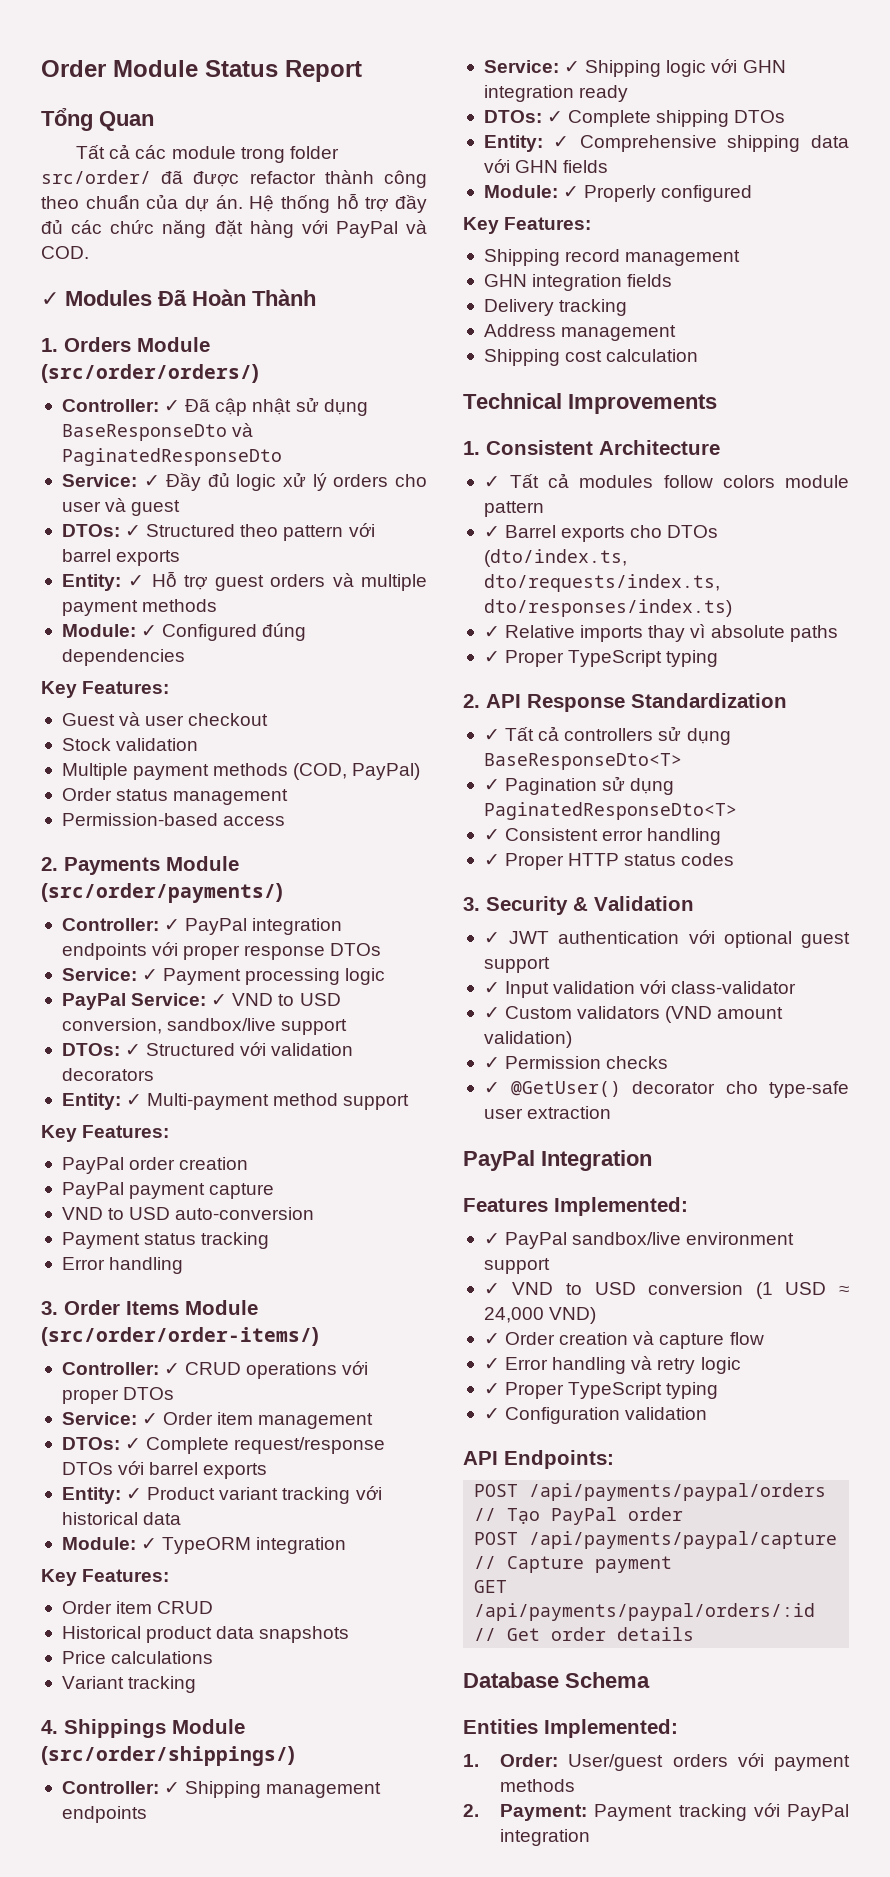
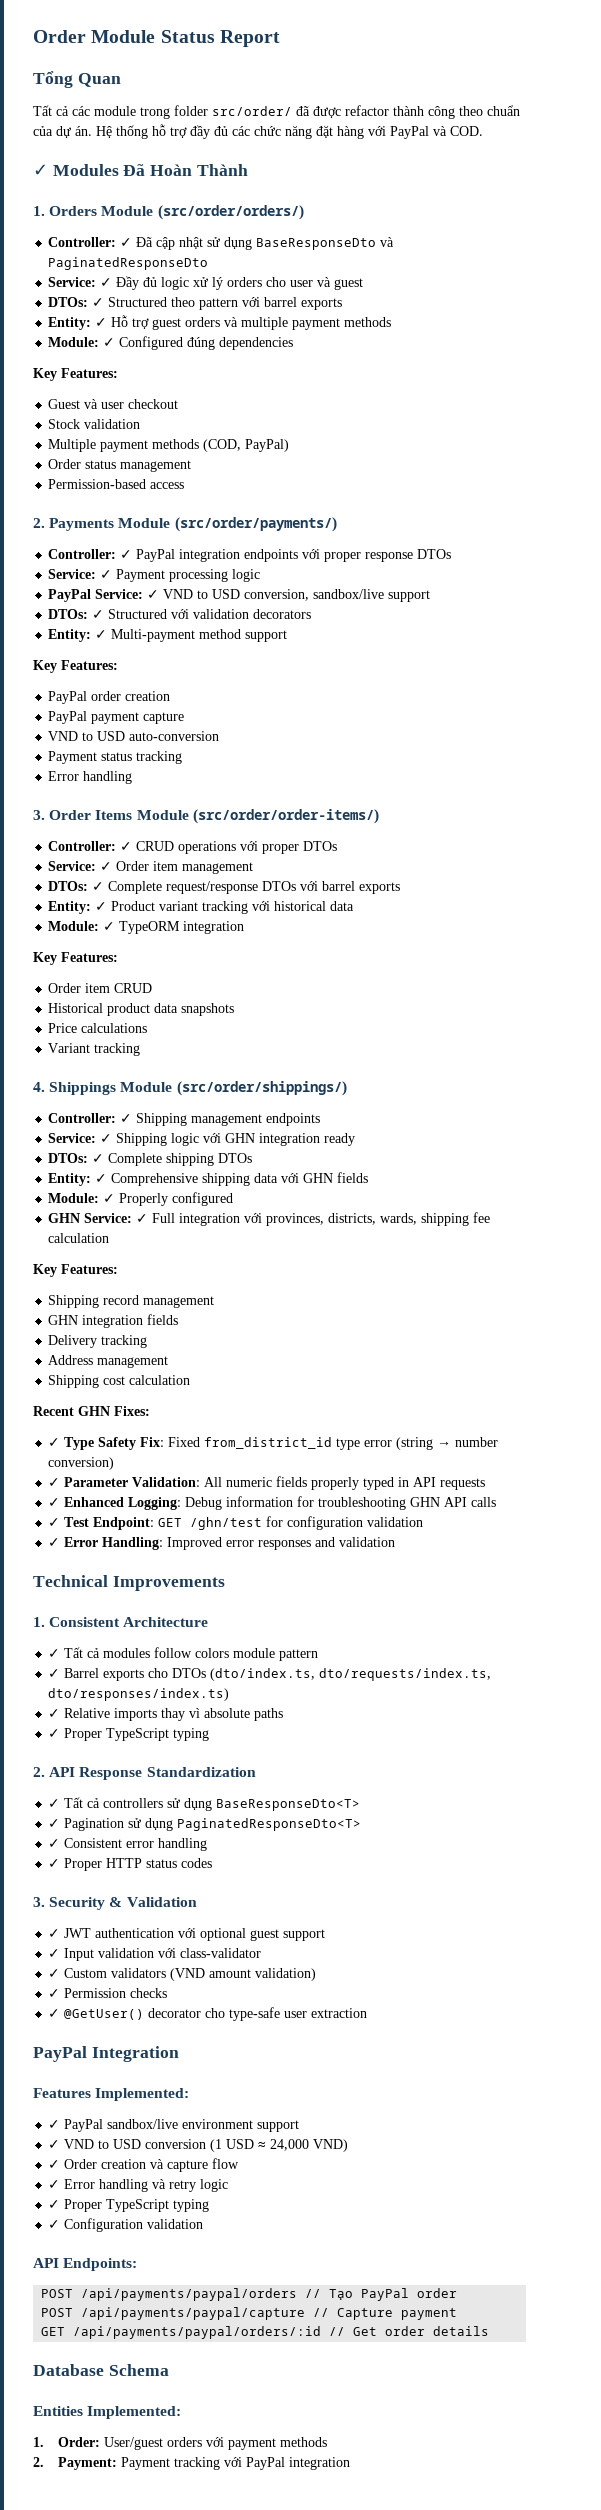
(753, 193) none -> [48,1212,491,1226] [48,1233,110,1243] // GHN Service: ✓ Full integration với provinces, districts, wards, shipping fee calculation
(699, 355) none -> [33,1406,150,1416] [48,1437,499,1450] [48,1457,115,1470] [48,1476,486,1490] [48,1496,497,1510] [48,1516,424,1530] [48,1537,396,1550] // Recent GHN Fixes: // ✓ Type Safety Fix: Fixed from_district_id type error (string → number conversion) // ✓ Parameter Validation: All numeric fields properly typed in API requests // ✓ Enhanced Logging: Debug information for troubleshooting GHN API calls // ✓ Test Endpoint: GET /ghn/test for configuration validation // ✓ Error Handling: Improved error responses and validation

